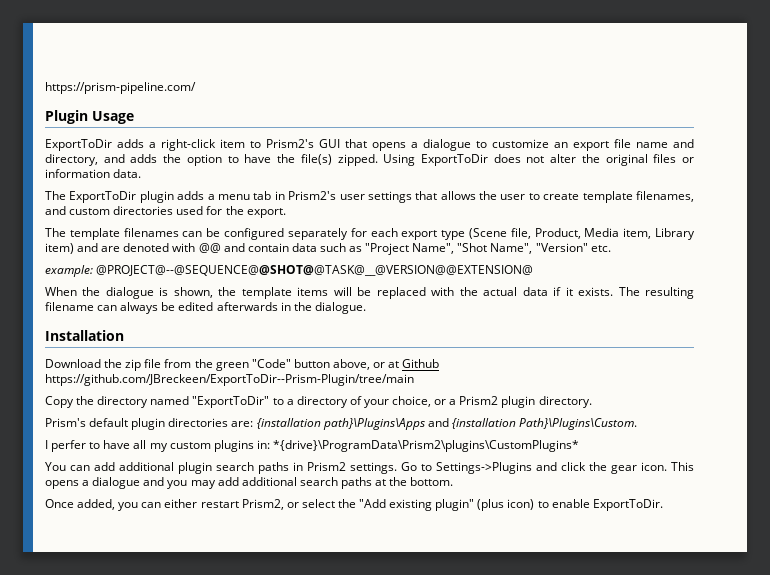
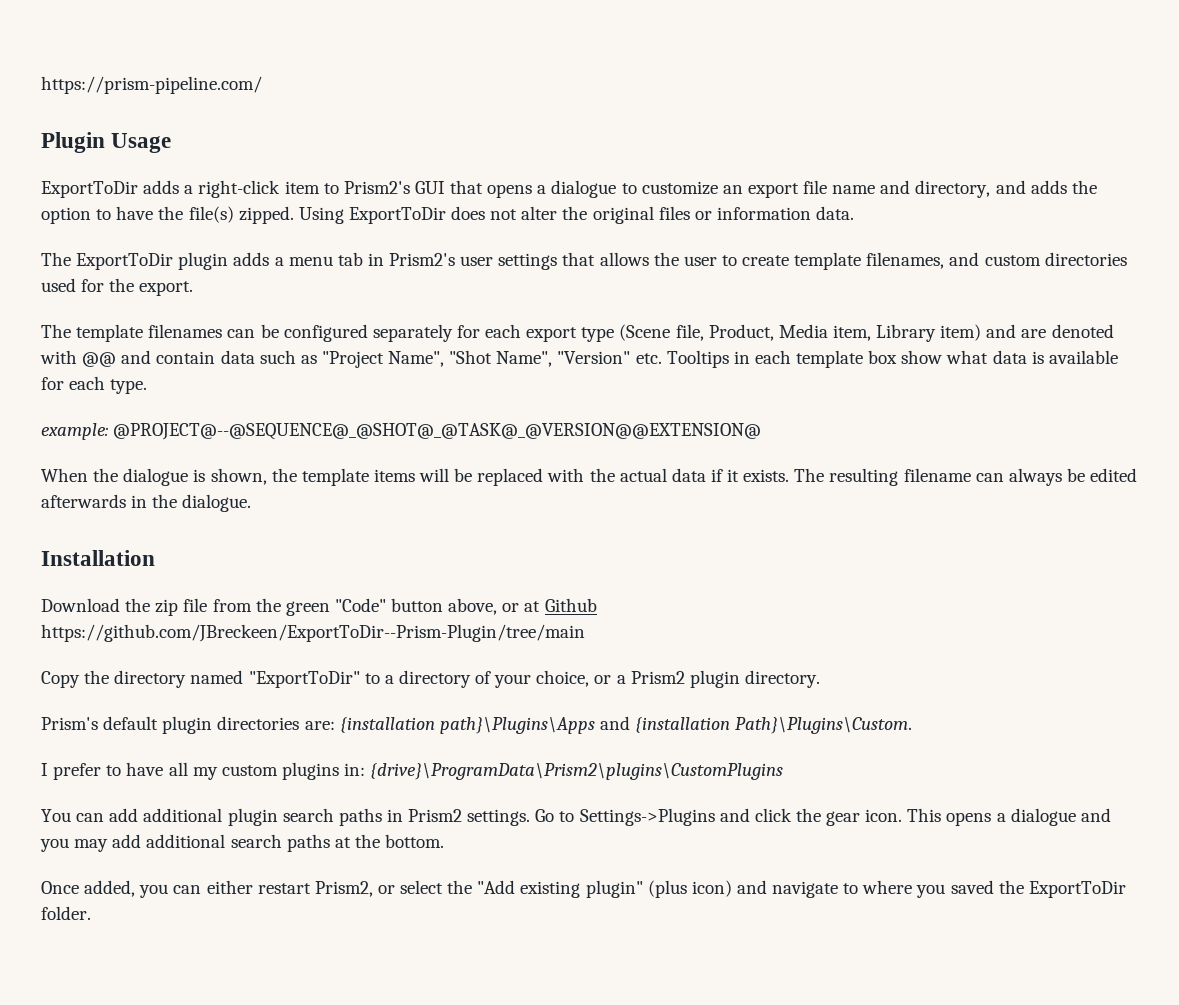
(611, 248) none -> [666,350,1118,368] [41,376,148,394] Tooltips in each template box show what data is available for each type.
[96,265,534,276] @PROJECT@--@SEQUENCE@@SHOT@@TASK@__@VERSION@@EXTENSION@ -> [113,423,762,440] @PROJECT@--@SEQUENCE@_@SHOT@_@TASK@_@VERSION@@EXTENSION@
[51,440,87,452] perfer -> [53,763,102,780] prefer
[272,440,579,452] *{drive}\ProgramData\Prism2\plugins\CustomPlugins* -> [370,762,784,780] {drive}\ProgramData\Prism2\plugins\CustomPlugins
[537,499,663,511] to enable ExportToDir. -> [736,880,1126,898] [41,906,91,920] and navigate to where you saved the ExportToDir folder.

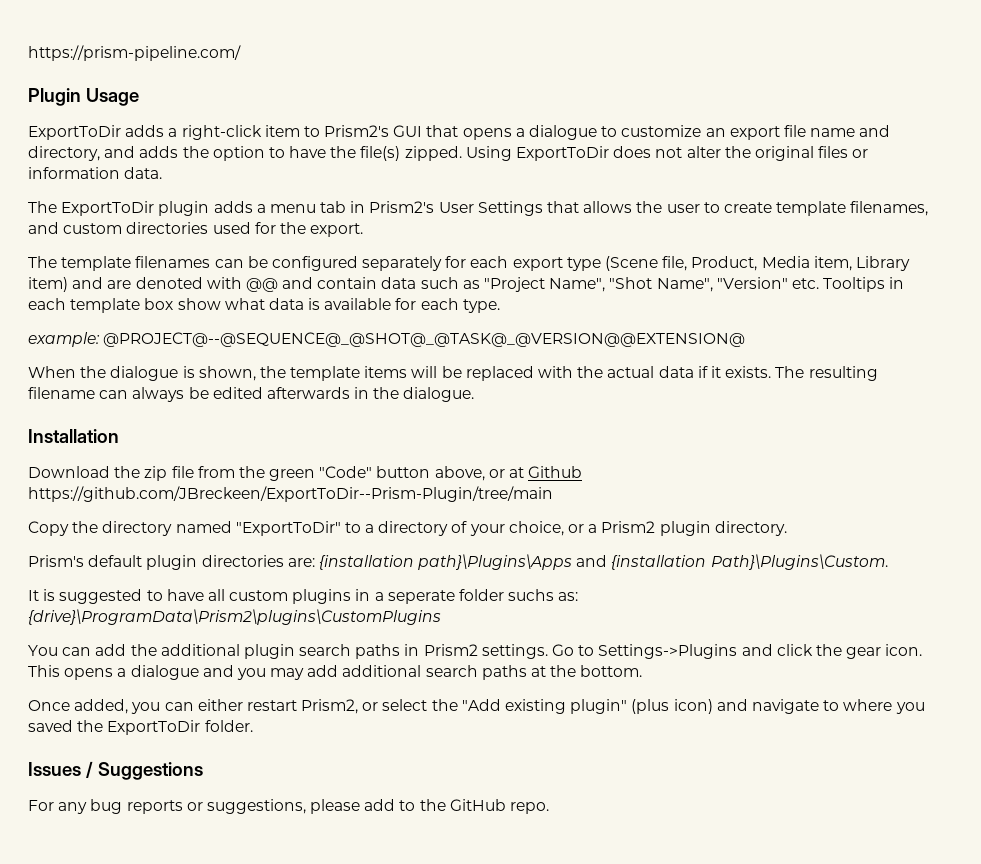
[460,253,558,270] user settings -> [438,201,543,216] User Settings
[41,763,102,780] I prefer -> [28,589,143,604] It is suggested
[192,767,218,780] my -> (225, 595) none
[344,763,366,776] in: -> [355,589,579,604] in a seperate folder suchs as:
(139, 815) none -> [130,644,157,656] the
(91, 913) none -> [28,761,203,780] [28,799,550,814] // Issues / Suggestions // For any bug reports or suggestions, please add to the GitHub repo.

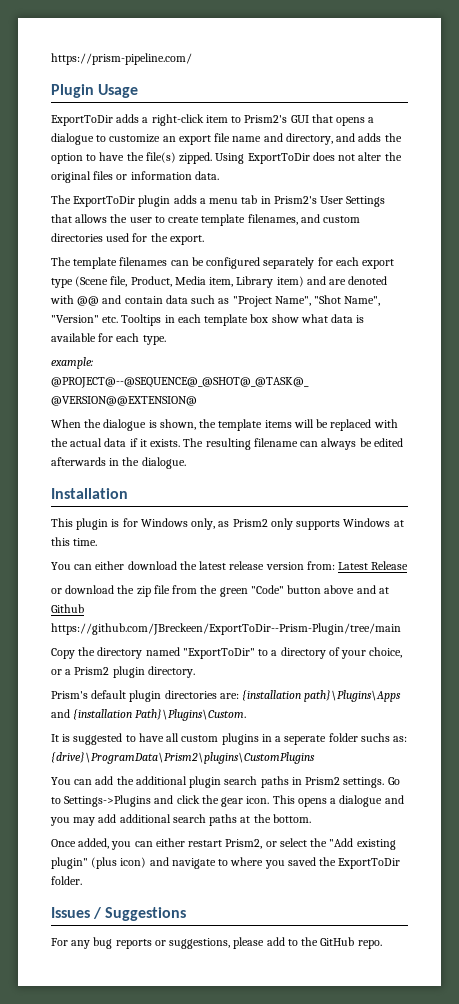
[28,466,110,478] Download -> [51,518,404,530] [51,537,98,546] [51,561,409,570] [51,585,115,594] This plugin is for Windows only, as Prism2 only supports Windows at this time. // You can either download the latest release version from: Latest Release // or download
[434,466,505,481] above, or -> [324,585,376,594] above and

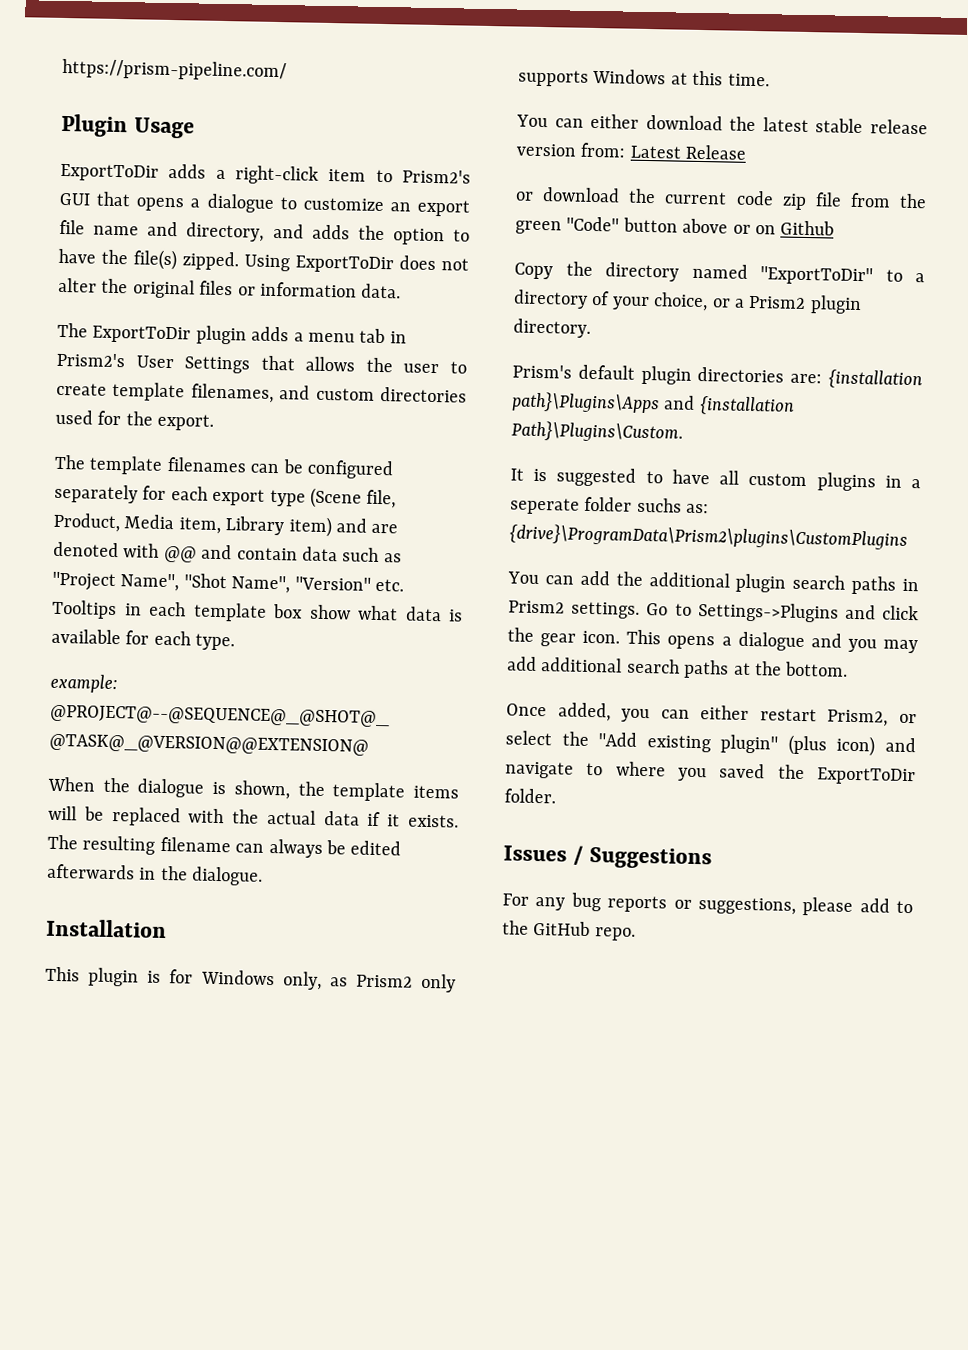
(227, 565) none -> [815,118,864,134] stable
(135, 589) none -> [664,190,774,206] current code
[356,585,389,594] and at -> [732,224,776,235] or on
[51,623,401,635] https://github.com/JBreckeen/ExportToDir--Prism-Plugin/tree/main -> (835, 228) none

